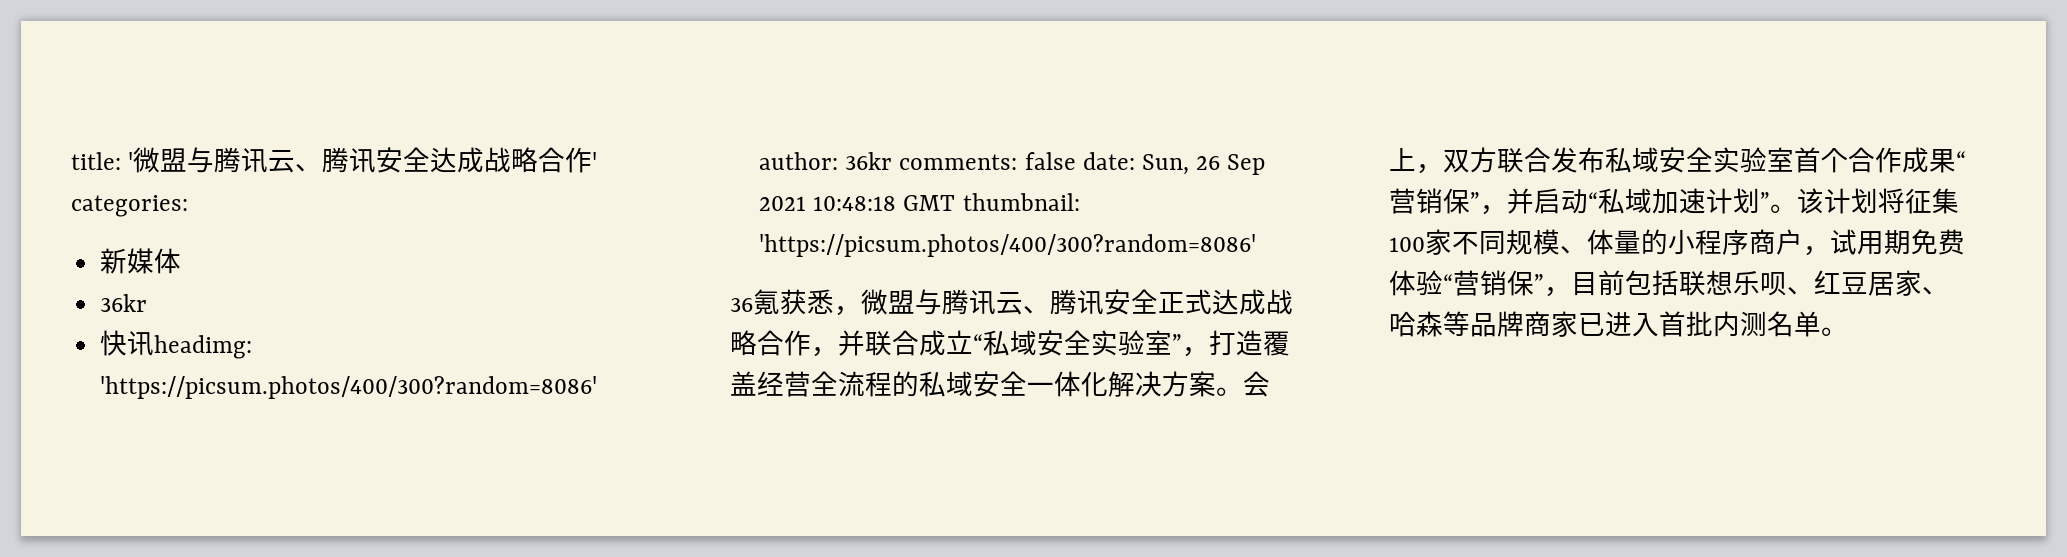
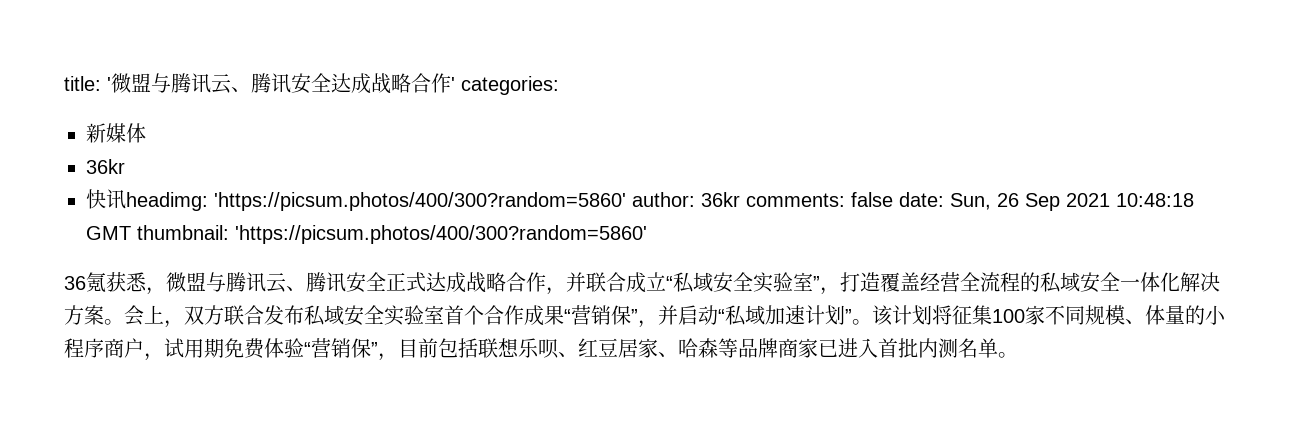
[100,376,598,399] 'https://picsum.photos/400/300?random=8086' -> [214,192,626,211] 'https://picsum.photos/400/300?random=5860'
[759,234,1257,257] 'https://picsum.photos/400/300?random=8086' -> [235,225,647,244] 'https://picsum.photos/400/300?random=5860'

